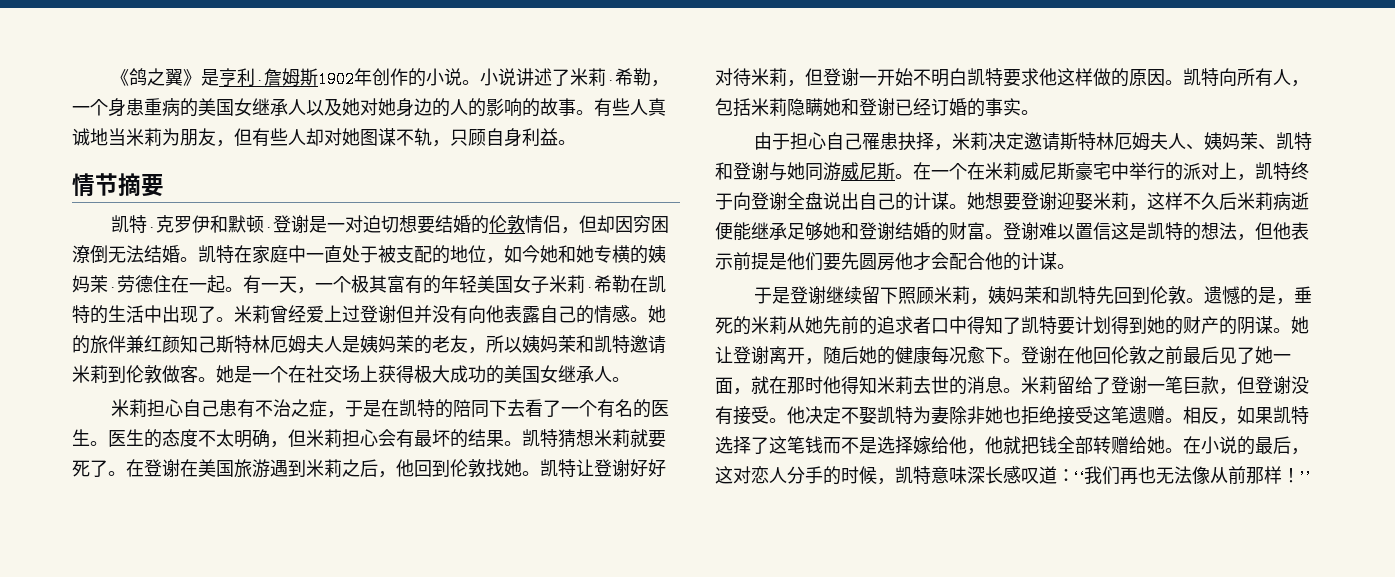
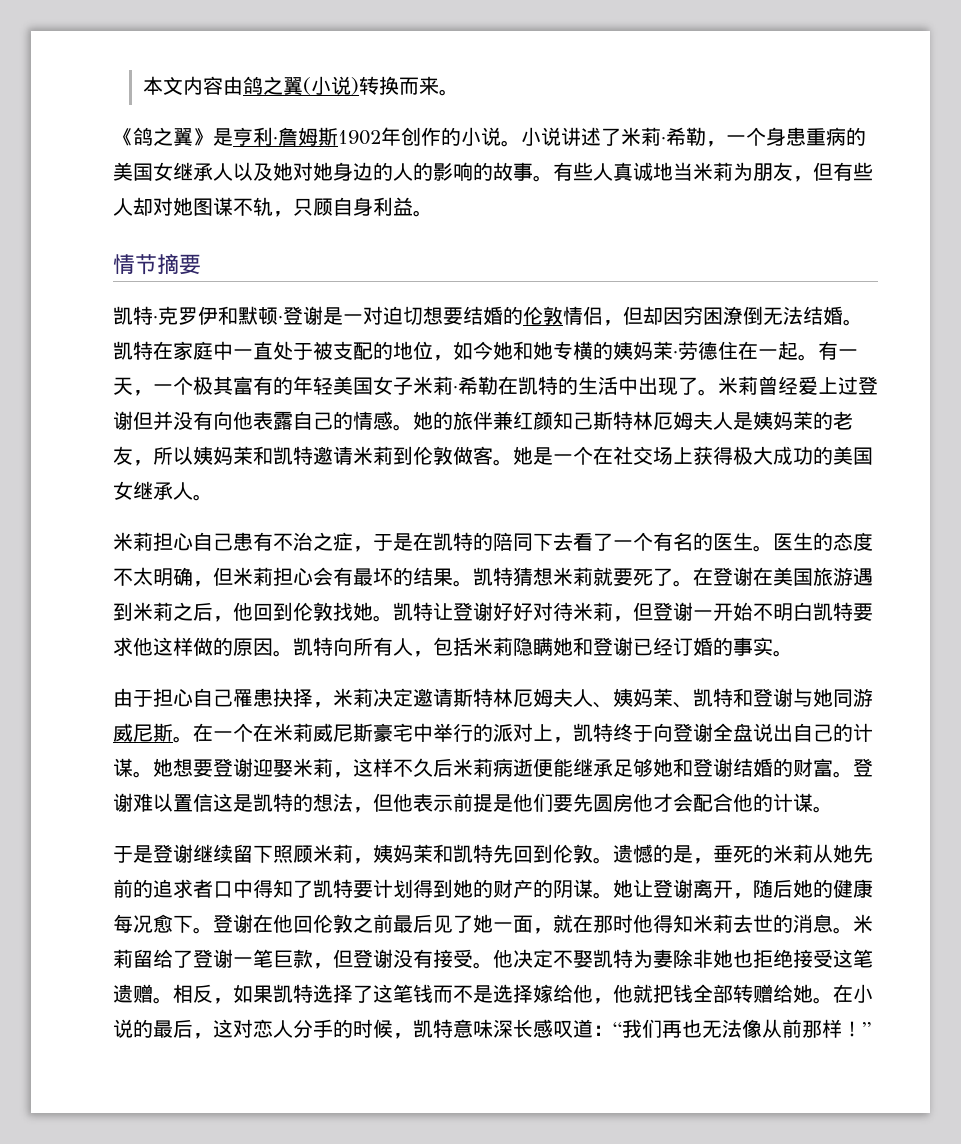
(110, 77) none -> [142,76,459,96] 本文内容由鸽之翼(小说)转换而来。 //

